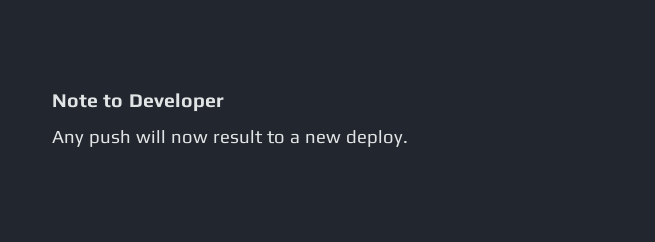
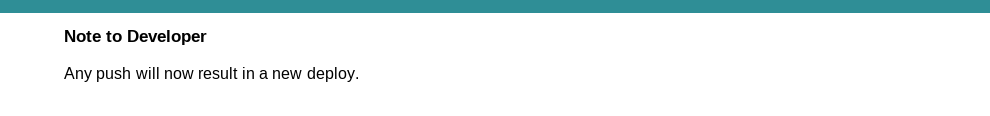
[266,131,285,144] to -> [241,67,255,79] in

